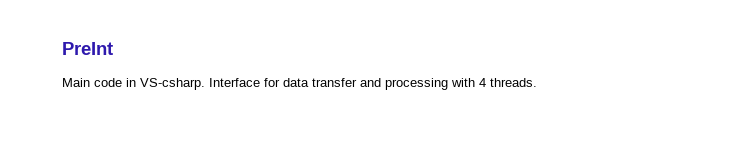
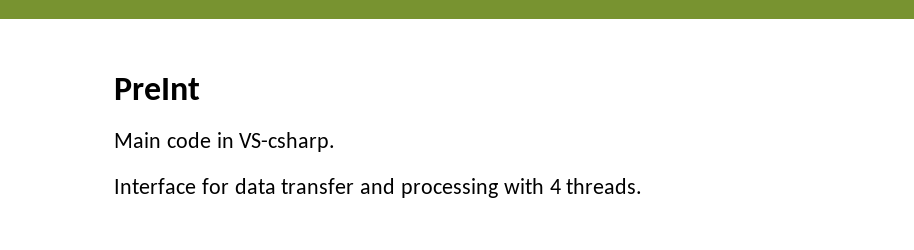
(205, 84) none -> (336, 142) //

